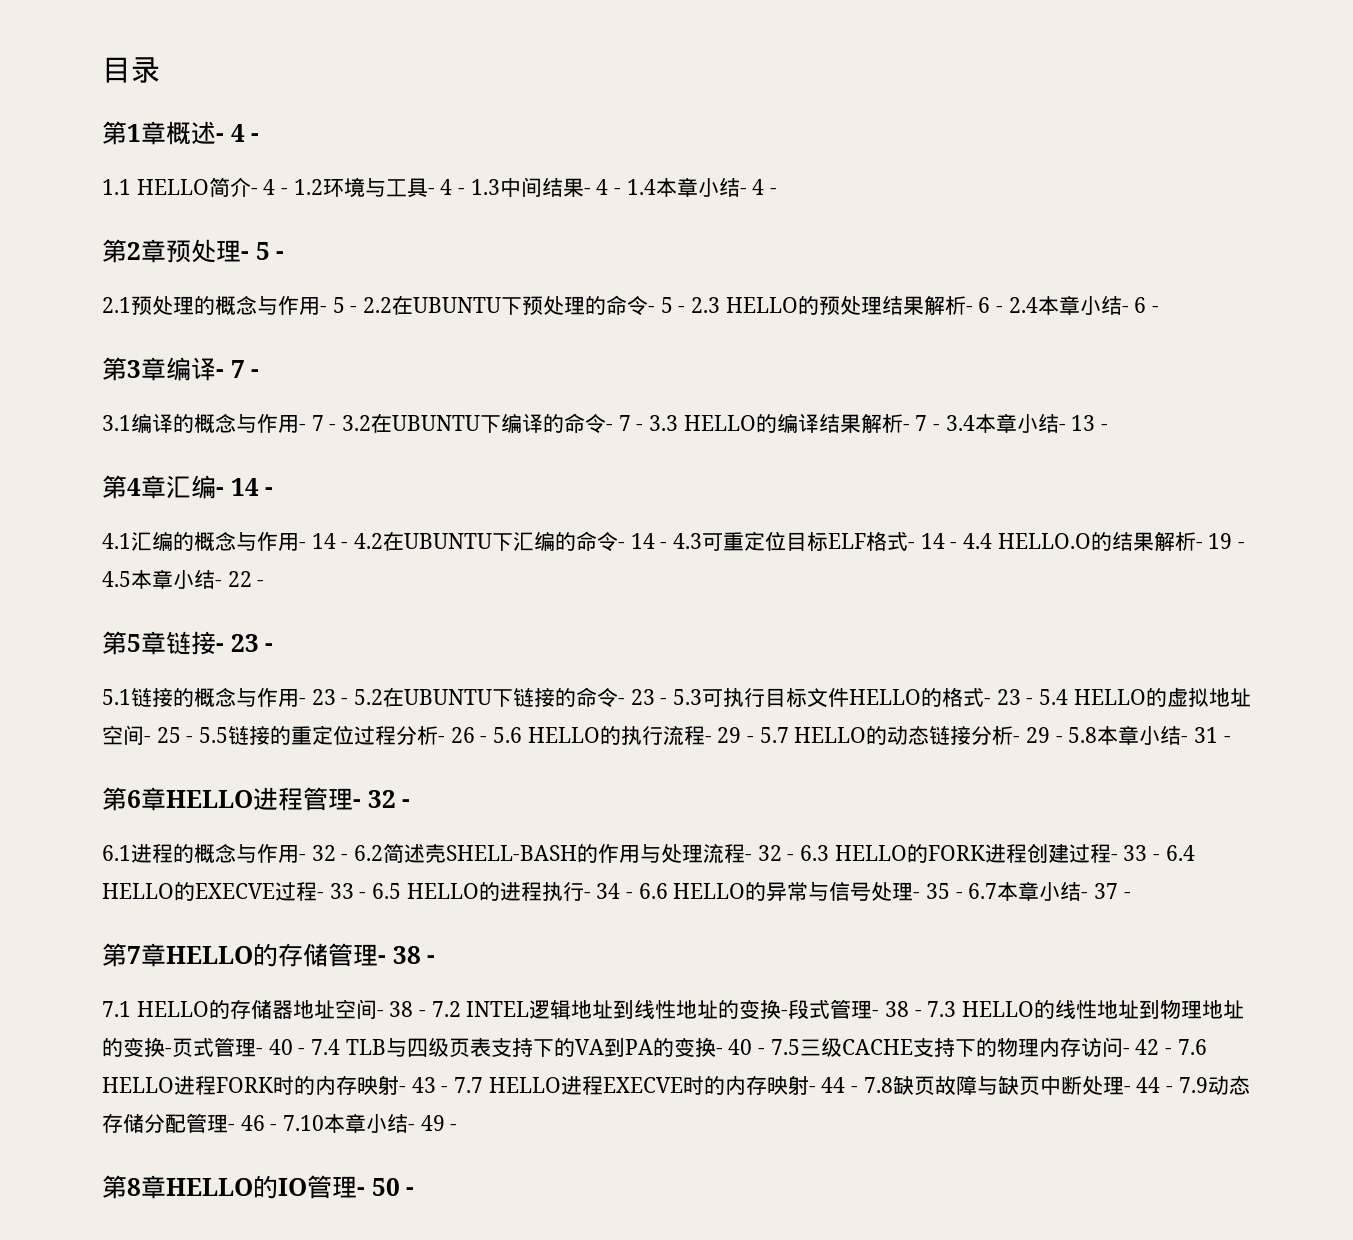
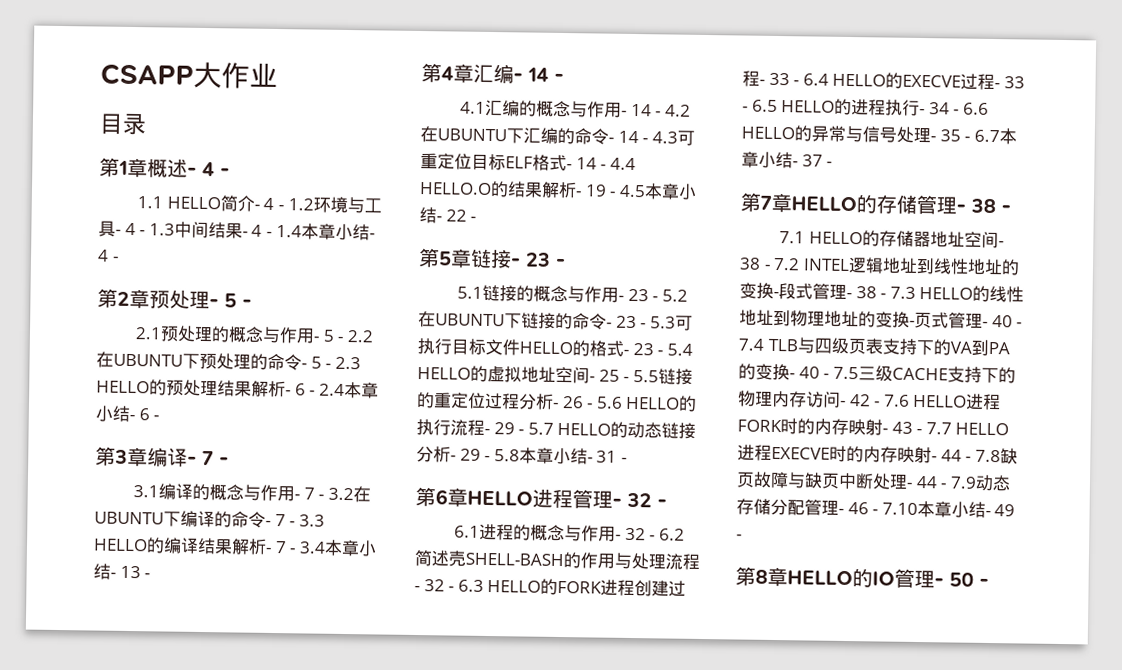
(102, 70) none -> [100,61,278,89] CSAPP大作业 //

